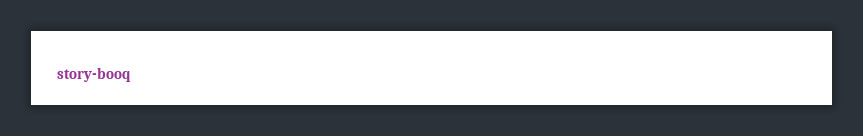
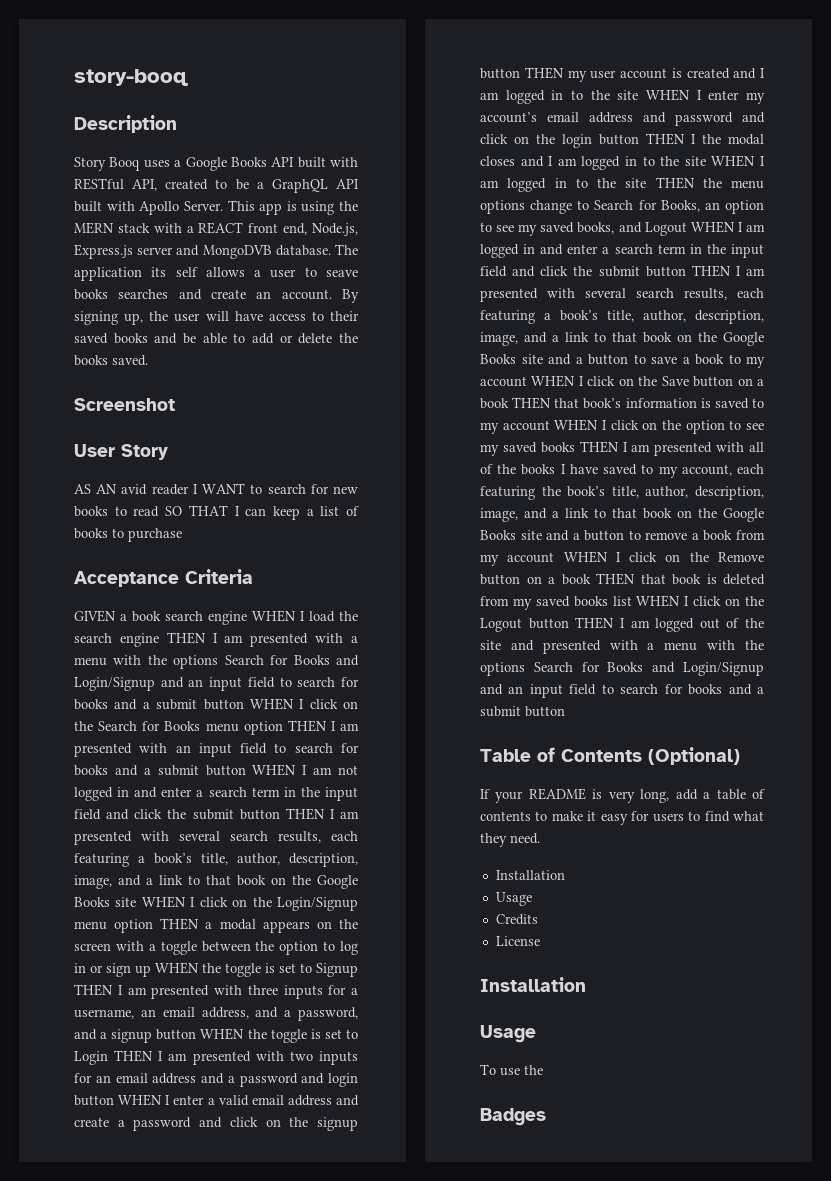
(131, 74) none -> [74,115,177,133] [74,157,358,171] [74,178,359,193] [74,200,358,215] [74,222,358,236] [74,244,358,259] [74,267,358,281] [74,289,359,303] [74,311,359,325] [74,333,358,344] [74,355,148,366] [74,398,175,411] [74,444,168,460] [74,483,358,495] [74,505,359,520] [74,528,182,542] [74,569,253,587] [74,610,358,625] [74,632,358,647] [74,655,359,669] [74,677,360,691] [74,698,358,710] [74,720,359,735] [74,743,359,757] [74,764,358,776] [74,787,358,801] [74,808,359,820] [74,831,358,845] [74,853,358,867] [74,875,358,889] [74,896,358,911] [74,918,358,933] [74,941,358,955] [74,962,358,977] [74,984,358,999] [74,1007,358,1021] [74,1028,358,1043] [74,1050,358,1065] [74,1073,358,1087] [74,1094,359,1106] [74,1117,358,1131] [480,67,765,82] [480,89,765,104] [480,112,765,126] [480,133,764,148] [480,155,765,170] [480,177,764,192] [480,200,764,214] [480,221,765,236] [480,244,764,258] [480,265,765,277] [480,288,764,302] [480,310,764,324] [480,332,764,346] [480,354,765,368] [480,375,764,387] [480,397,764,409] [480,419,764,434] [480,441,764,456] [480,464,764,478] [480,486,764,500] [480,508,764,522] [480,530,765,541] [480,551,764,566] [480,573,765,585] [480,595,764,610] [480,617,764,632] [480,640,764,654] [480,662,764,676] [480,684,764,698] [480,706,565,717] [480,747,740,765] [480,788,765,803] [480,811,764,825] [480,833,540,847] [495,870,565,880] [495,892,532,906] [495,914,538,925] [495,936,540,946] [480,977,586,992] [480,1025,536,1043] [480,1064,543,1076] [480,1108,546,1126] // Description // Story Booq uses a Google Books API built with RESTful API, created to be a GraphQL API built with Apollo Server. This app is using the MERN stack with a REACT front end, Node.js, Express.js server and MongoDVB database. The application its self allows a user to seave books searches and create an account. By signing up, the user will have access to their saved books and be able to add or delete the books saved. // Screenshot // User Story // AS AN avid reader I WANT to search for new books to read SO THAT I can keep a list of books to purchase // Acceptance Criteria // GIVEN a book search engine WHEN I load the search engine THEN I am presented with a menu with the options Search for Books and Login/Signup and an input field to search for books and a submit button WHEN I click on the Search for Books menu option THEN I am presented with an input field to search for books and a submit button WHEN I am not logged in and enter a search term in the input field and click the submit button THEN I am presented with several search results, each featuring a book’s title, author, description, image, and a link to that book on the Google Books site WHEN I click on the Login/Signup menu option THEN a modal appears on the screen with a toggle between the option to log in or sign up WHEN the toggle is set to Signup THEN I am presented with three inputs for a username, an email address, and a password, and a signup button WHEN the toggle is set to Login THEN I am presented with two inputs for an email address and a password and login button WHEN I enter a valid email address and create a password and click on the signup button THEN my user account is created and I am logged in to the site WHEN I enter my account’s email address and password and click on the login button THEN I the modal closes and I am logged in to the site WHEN I am logged in to the site THEN the menu options change to Search for Books, an option to see my saved books, and Logout WHEN I am logged in and enter a search term in the input field and click the submit button THEN I am presented with several search results, each featuring a book’s title, author, description, image, and a link to that book on the Google Books site and a button to save a book to my account WHEN I click on the Save button on a book THEN that book’s information is saved to my account WHEN I click on the option to see my saved books THEN I am presented with all of the books I have saved to my account, each featuring the book’s title, author, description, image, and a link to that book on the Google Books site and a button to remove a book from my account WHEN I click on the Remove button on a book THEN that book is deleted from my saved books list WHEN I click on the Logout button THEN I am logged out of the site and presented with a menu with the options Search for Books and Login/Signup and an input field to search for books and a submit button // Table of Contents (Optional) // If your README is very long, add a table of contents to make it easy for users to find what they need. // Installation // Usage // Credits // License // Installation // Usage // To use the // Badges

